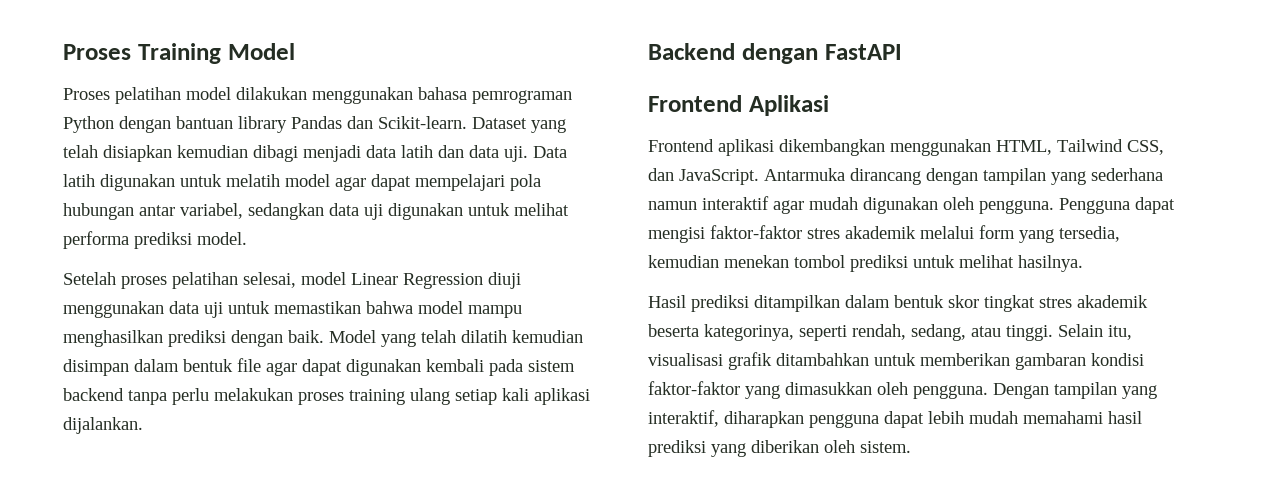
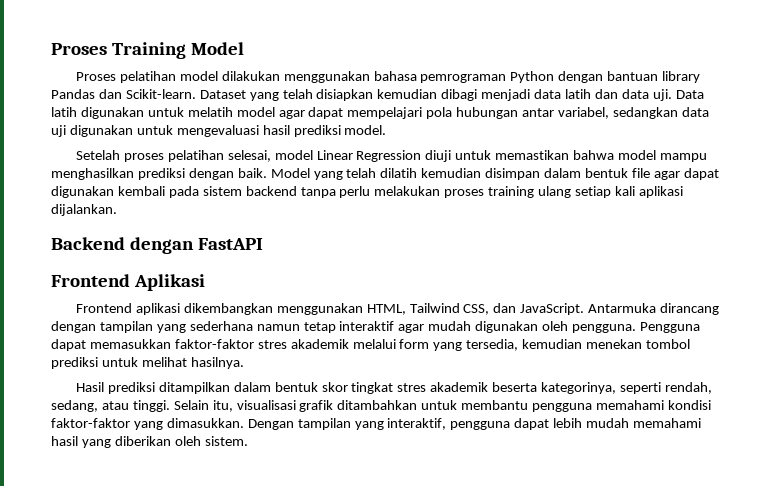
[514,203,569,216] [63,231,129,249] melihat performa -> [176,125,290,137] mengevaluasi hasil
[63,301,223,318] menggunakan data uji -> (452, 156) none
(697, 205) none -> [303,322,336,333] tetap
[648,227,705,243] mengisi -> [89,339,171,349] memasukkan
[920,353,1144,370] [648,381,988,399] memberikan gambaran kondisi faktor-faktor yang dimasukkan oleh pengguna. -> [461,400,711,412] [51,418,244,430] membantu pengguna memahami kondisi faktor-faktor yang dimasukkan.
[724,411,804,428] diharapkan -> (447, 424) none
[648,440,706,457] prediksi -> (78, 441) none

